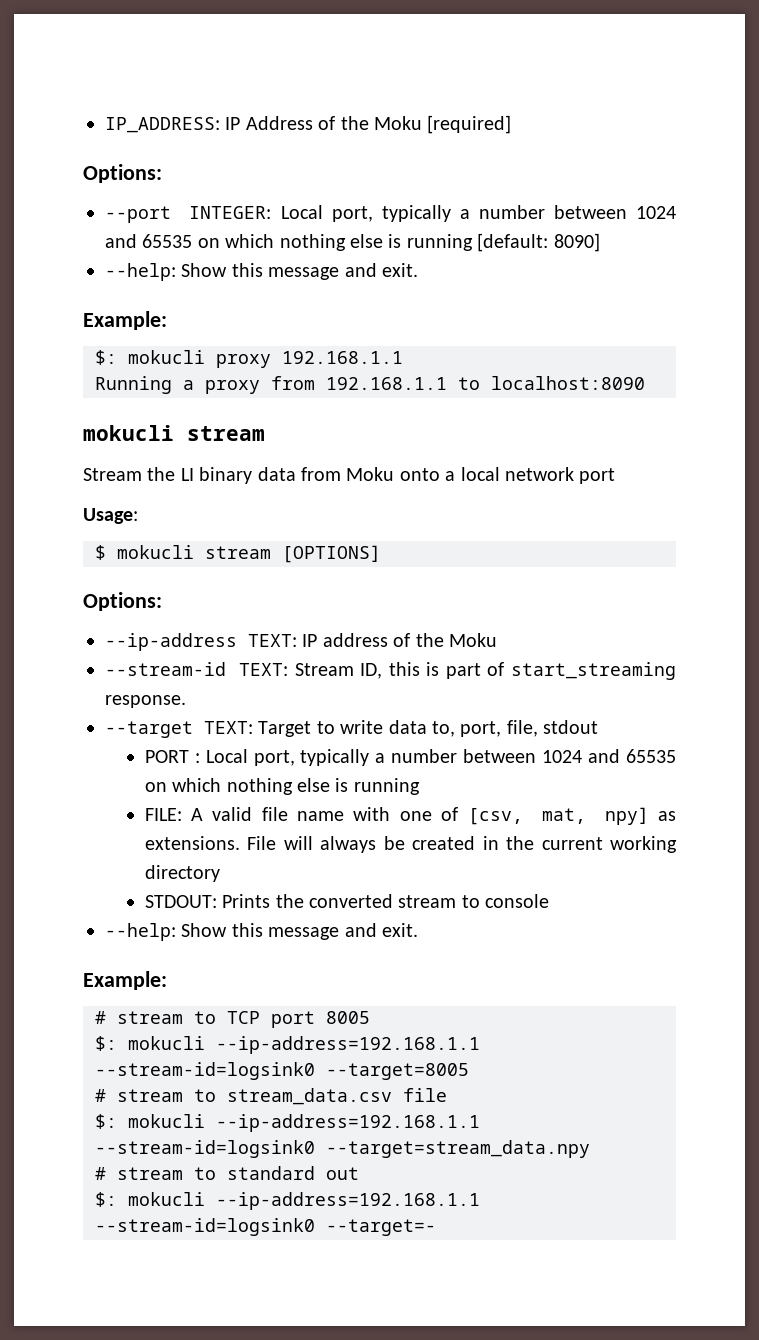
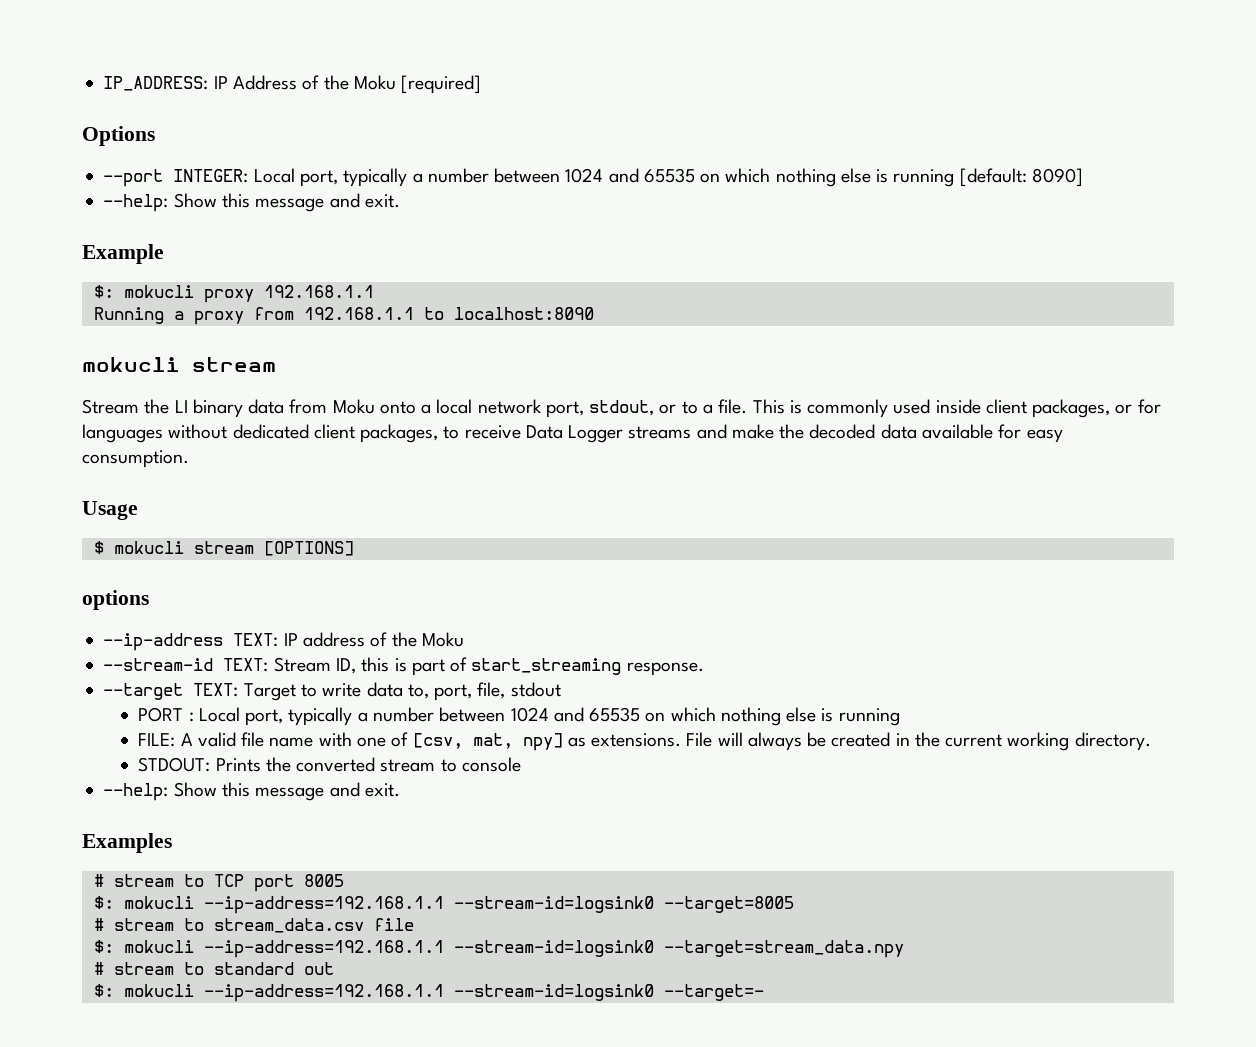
[83,164,162,183] Options: -> [82,126,155,146] Options
[83,311,167,330] Example: -> [82,244,164,264] Example
[579,468,616,484] [83,508,138,524] port // Usage: -> [545,399,1161,418] [82,424,1063,443] [82,450,189,468] [82,501,138,520] port, stdout, or to a file. This is commonly used inside client packages, or for languages without dedicated client packages, to receive Data Logger streams and make the decoded data available for easy consumption. // Usage
[83,592,162,611] Options: -> [82,590,149,610] options
[144,865,220,882] directory -> [1074,732,1151,751] directory.
[83,971,167,990] Example: -> [82,833,172,853] Examples

